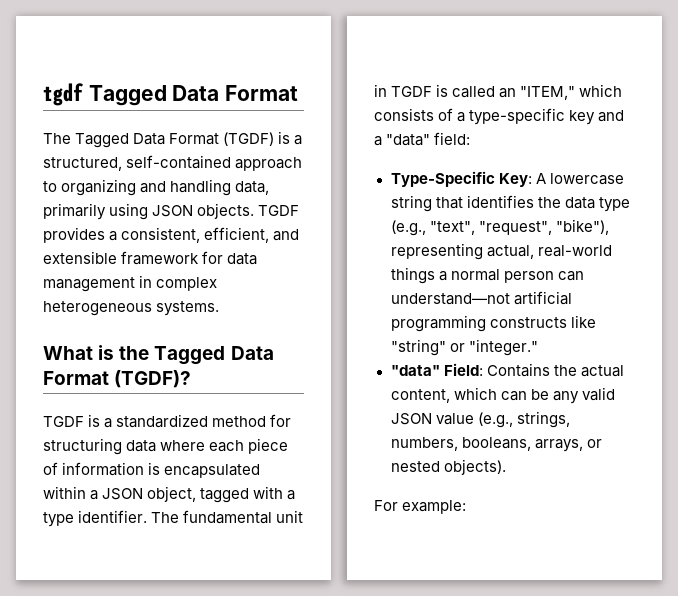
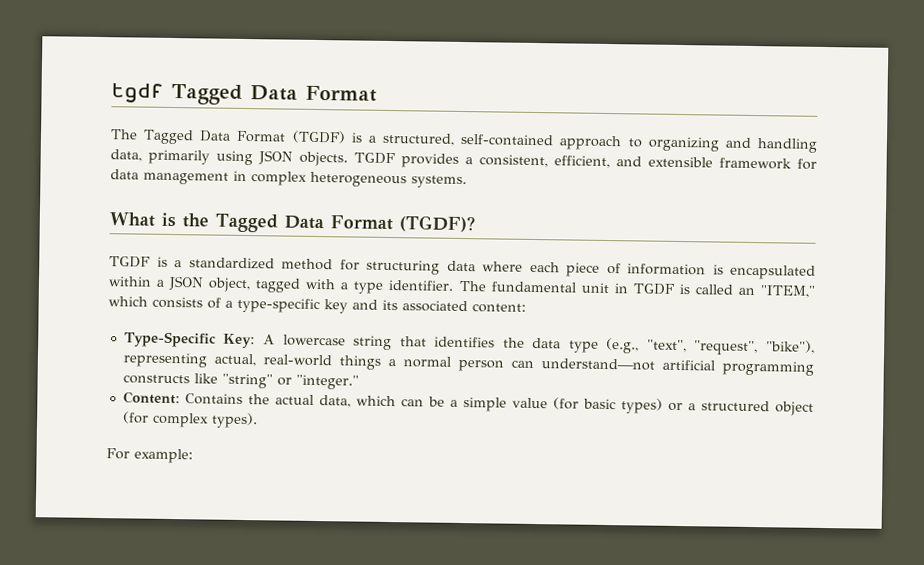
[374,132,471,146] a "data" field: -> [382,299,526,313] its associated content:
[390,363,483,376] "data" Field: -> [122,391,180,405] Content:
[390,389,450,403] content, -> [318,395,351,408] data,
[552,387,615,404] [390,411,570,428] [390,437,602,452] [390,459,506,475] any valid JSON value (e.g., strings, numbers, booleans, arrays, or nested objects). -> [449,397,814,416] [122,411,258,429] a simple value (for basic types) or a structured object (for complex types).

